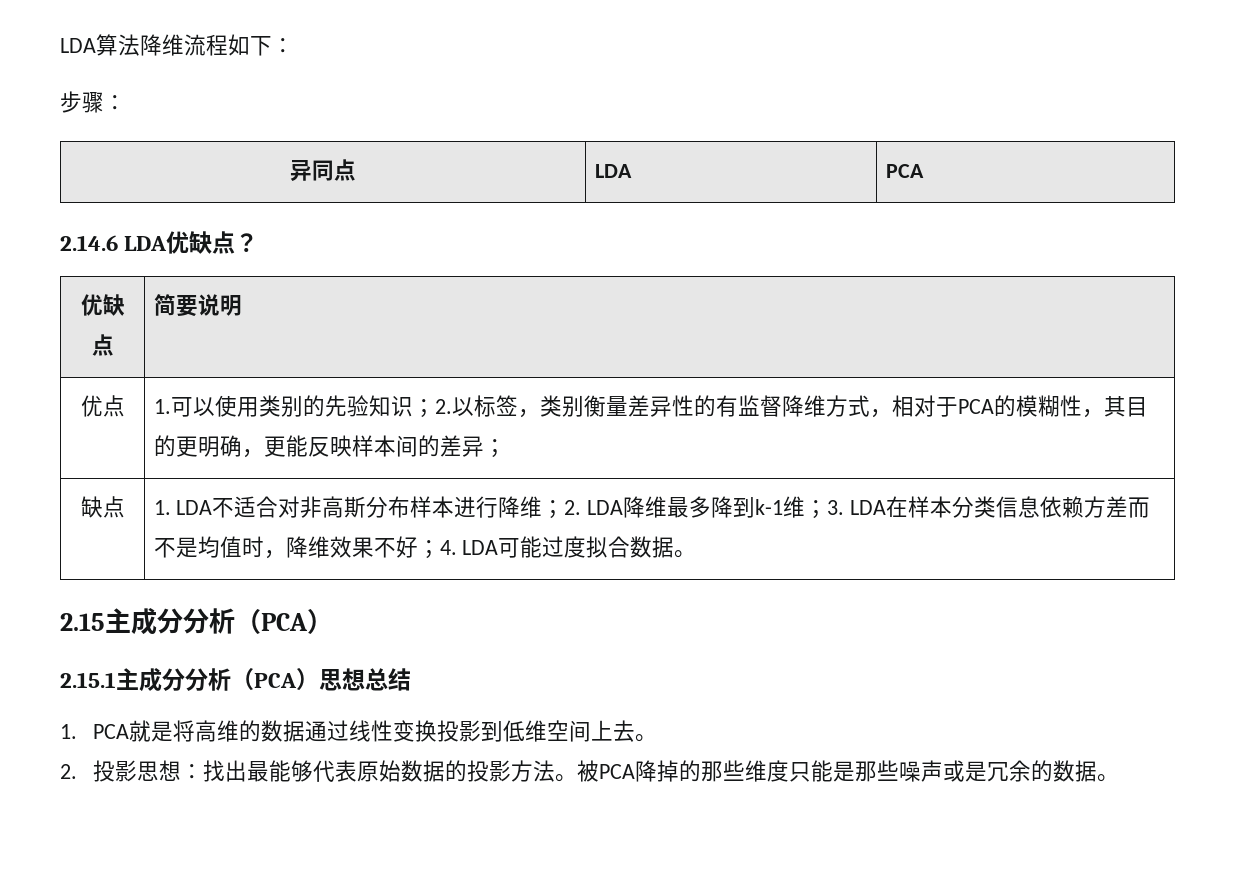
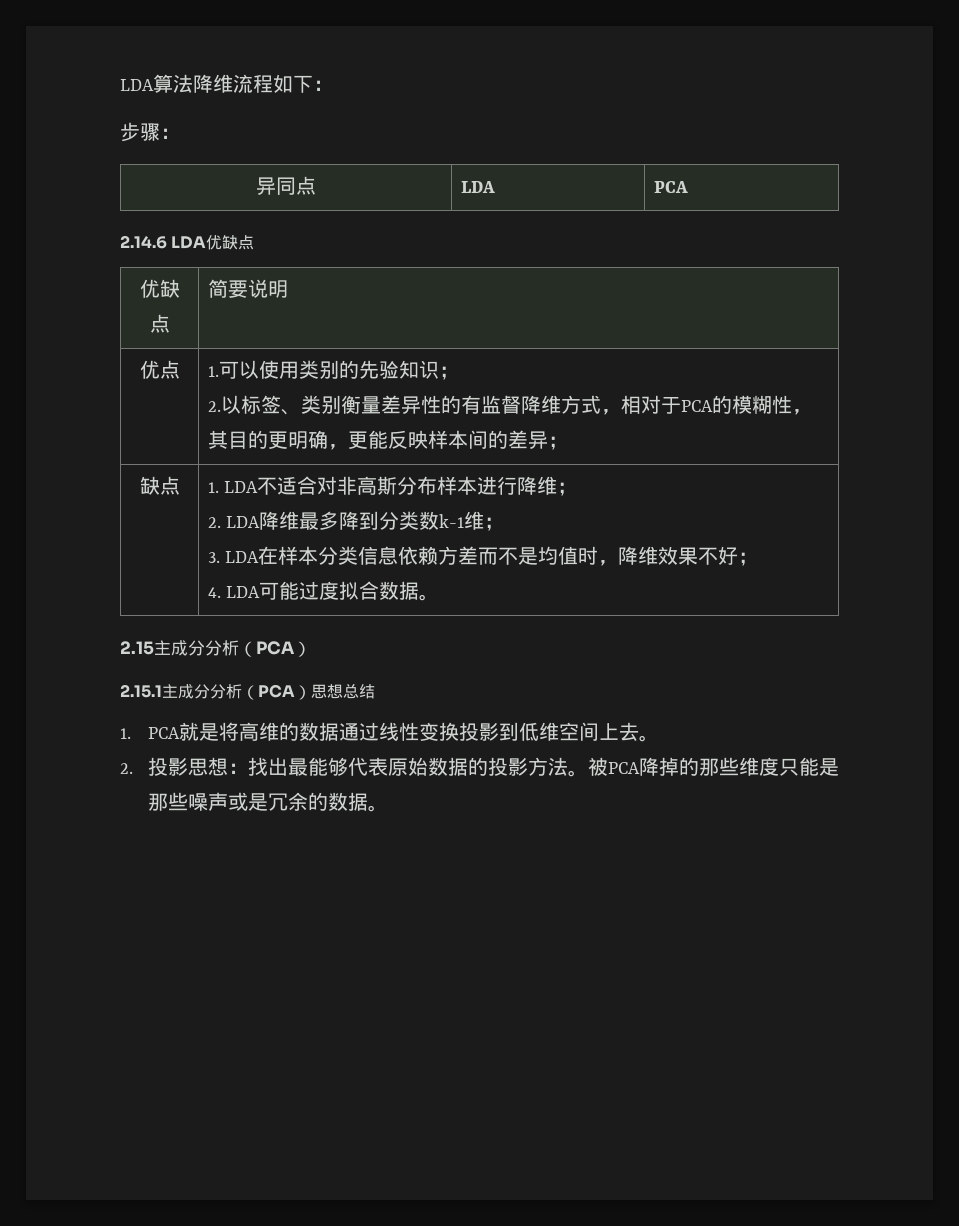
[235,233,259,252] ？ -> (255, 242) none
(435, 408) none -> (460, 373) //
[517,409,540,418] ， -> [281,409,302,415] 、
(565, 509) none -> (578, 489) //
(756, 507) none -> [379,511,440,530] 分类数
(828, 509) none -> (505, 524) //
(440, 549) none -> (759, 559) //

